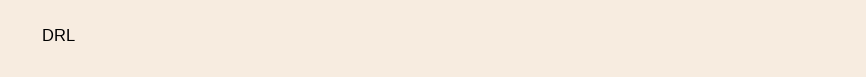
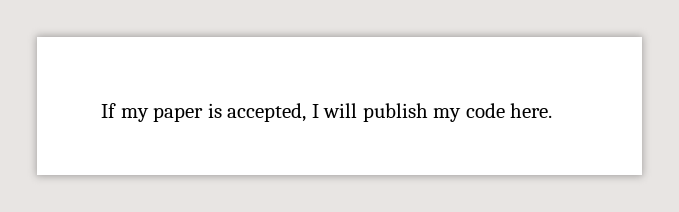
[42,29,75,41] DRL -> [101,103,553,122] If my paper is accepted, I will publish my code here.

